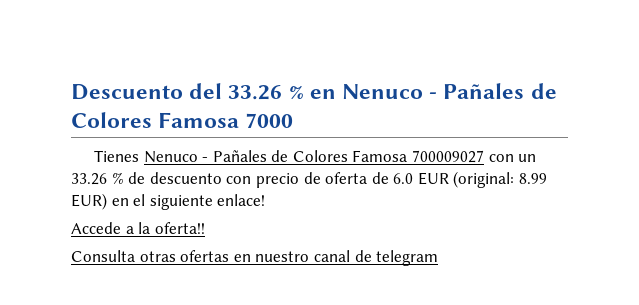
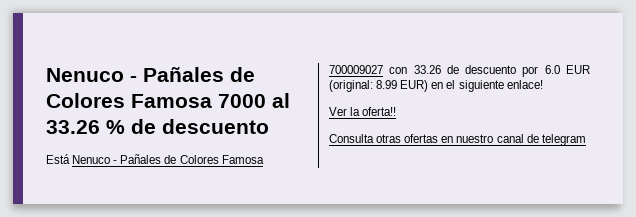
[71,83,336,100] Descuento del 33.26 % en -> (46, 75) none
[93,150,139,162] // Tienes -> [272,93,290,108] [46,119,269,134] [46,154,70,164] al 33.26 % de descuento // Está
[518,154,537,162] [71,172,389,188] un 33.26 % de descuento con precio de oferta de -> [413,65,539,77] 33.26 de descuento por
[71,222,134,234] Accede a -> [329,107,347,116] Ver

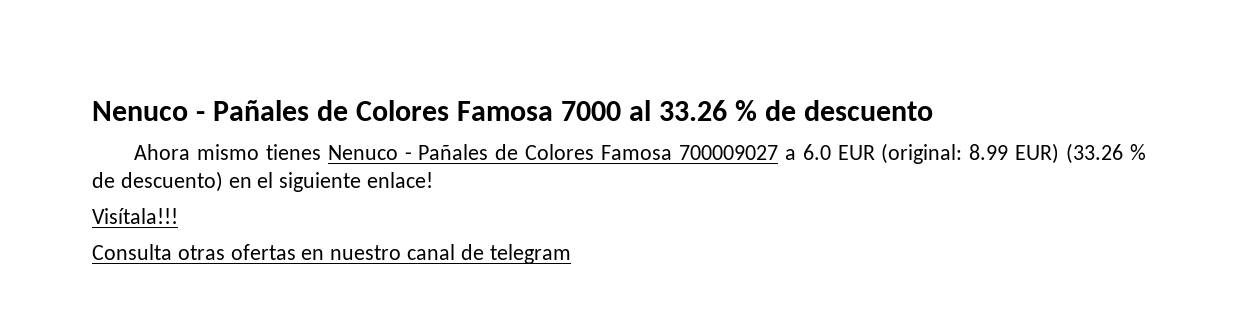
[46,154,70,164] Está -> [133,144,321,160] Ahora mismo tienes
[389,65,539,77] con 33.26 de descuento por -> [784,149,796,160] a
(429, 86) none -> [1066,143,1147,164] [92,171,223,192] (33.26 % de descuento)
[329,107,397,116] Ver la oferta!! -> [92,208,178,224] Visítala!!!

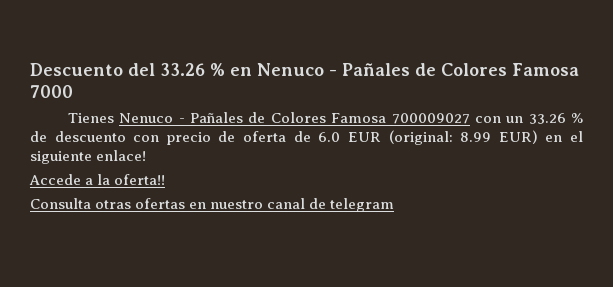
(92, 111) none -> [30,63,252,76] Descuento del 33.26 % en
[628,100,933,121] [133,144,321,160] al 33.26 % de descuento // Ahora mismo tienes -> [68,113,115,123] // Tienes
[784,149,796,160] a -> [474,113,583,124] [30,131,311,145] con un 33.26 % de descuento con precio de oferta de
[1066,143,1147,164] [92,171,223,192] (33.26 % de descuento) -> (538, 137) none
[92,208,178,224] Visítala!!! -> [29,174,166,185] Accede a la oferta!!

